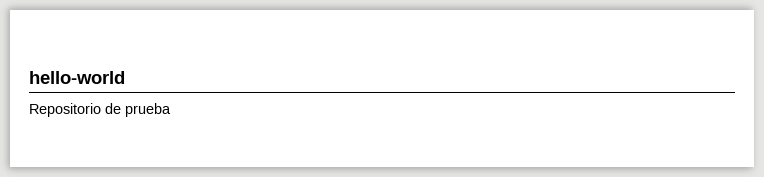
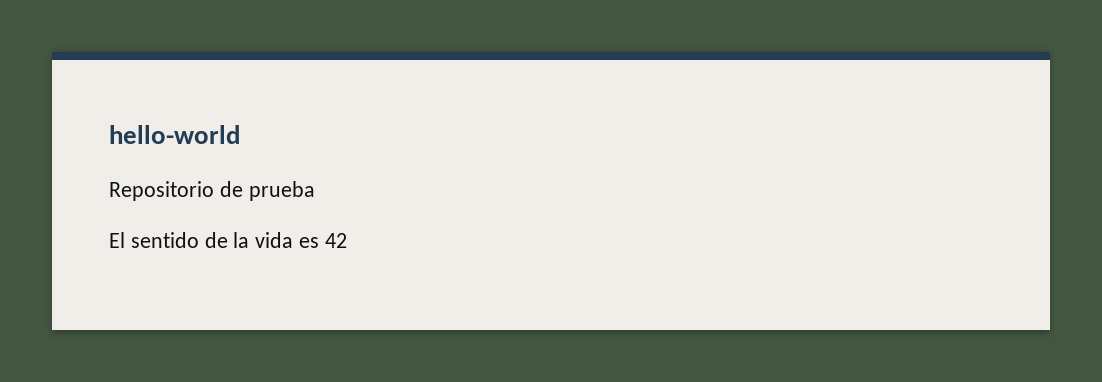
(171, 110) none -> [109,232,347,248] // El sentido de la vida es 42

